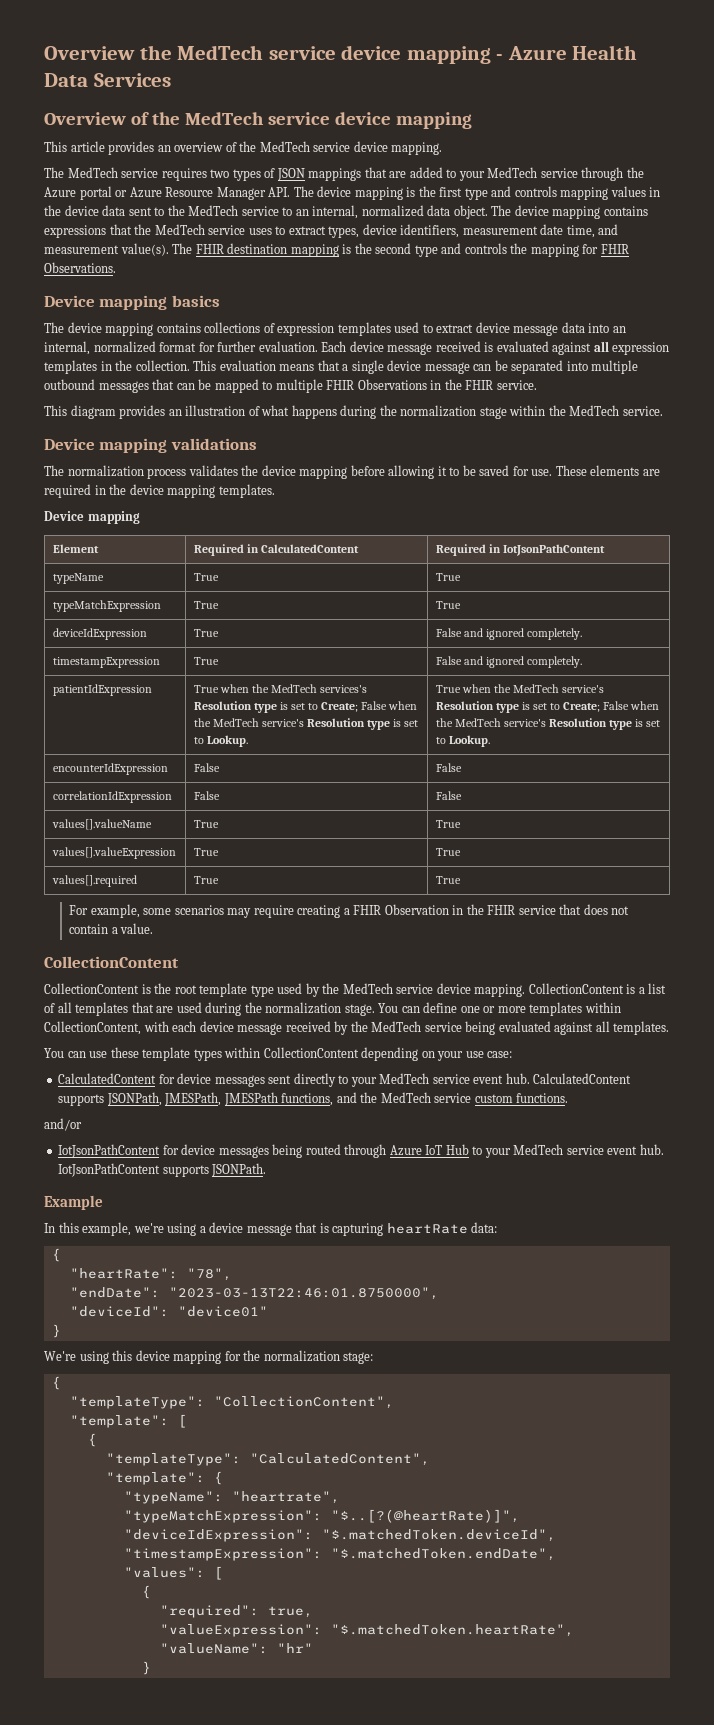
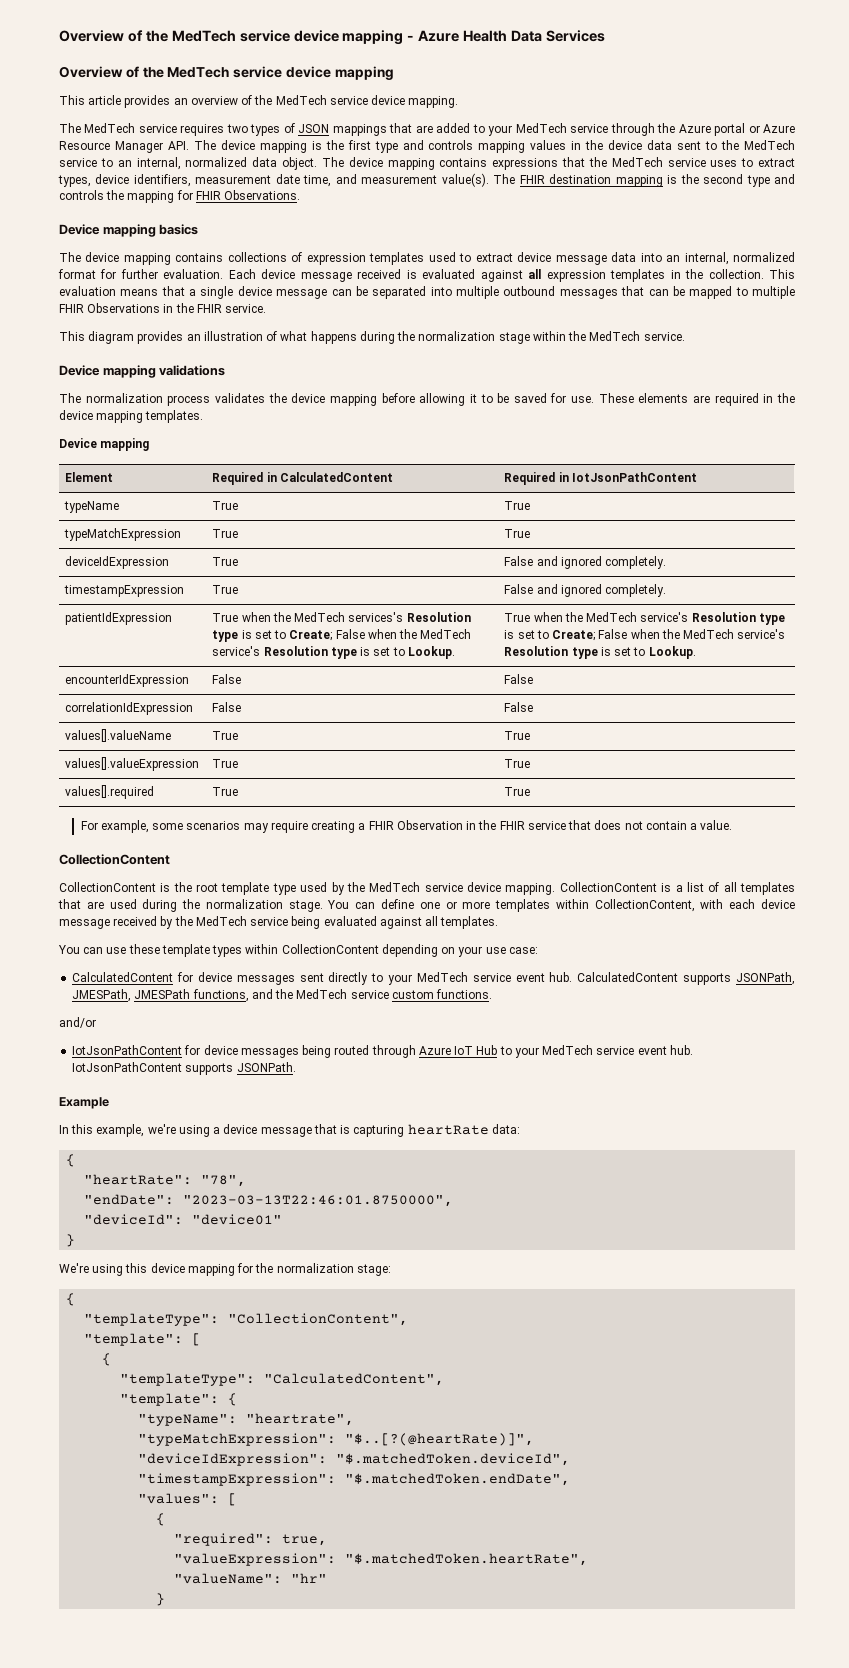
[44,46,135,60] Overview -> [59,30,143,42] Overview of

